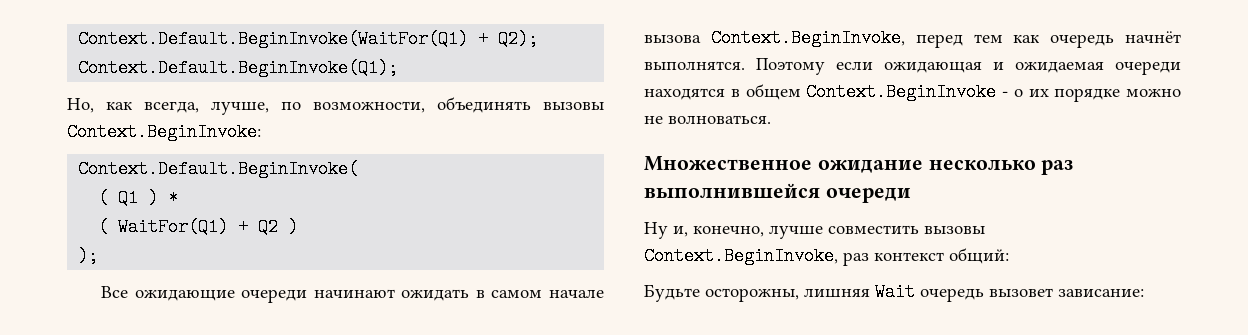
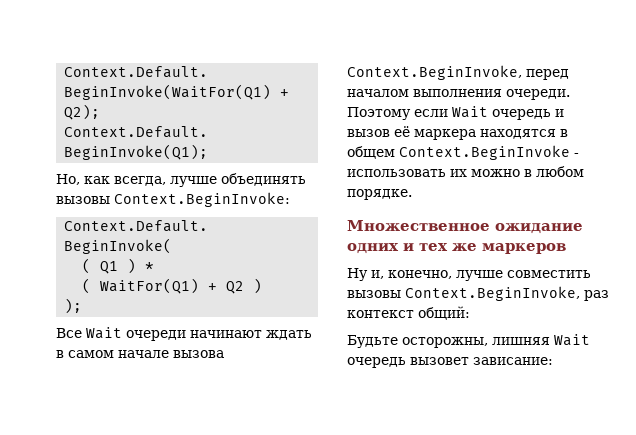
[211,101,425,115] лучше, по возможности, -> [170,176,217,187] лучше
[134,289,235,301] ожидающие -> [86,327,122,339] Wait
[401,289,470,301] ожидать -> [266,330,312,340] ждать
[973,31,1181,48] [644,58,1181,75] тем как очередь начнёт выполнятся. Поэтому если ожидающая и ожидаемая очереди -> [347,89,570,100] [347,106,564,120] [347,126,476,140] началом выполнения очереди. Поэтому если Wait очередь и вызов её маркера
[1013,88,1181,102] [644,115,771,124] [644,156,1074,175] [644,183,911,203] о их порядке можно не волноваться. // Множественное ожидание несколько раз выполнившейся очереди -> [347,166,584,177] [347,189,412,200] [347,220,583,234] [347,243,566,254] использовать их можно в любом порядке. // Множественное ожидание одних и тех же маркеров

